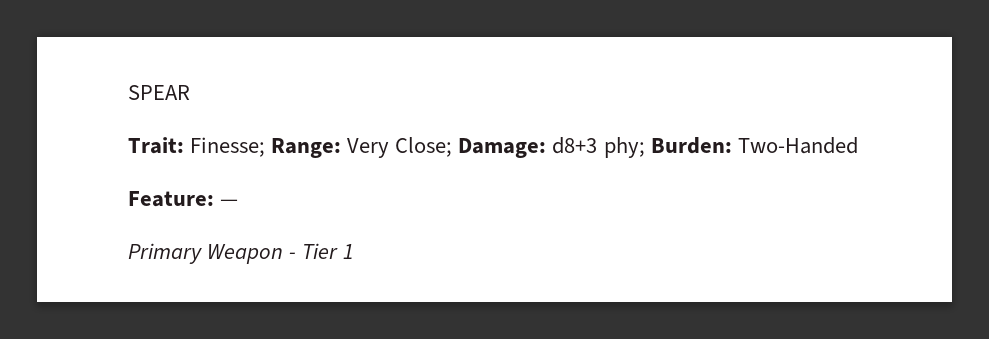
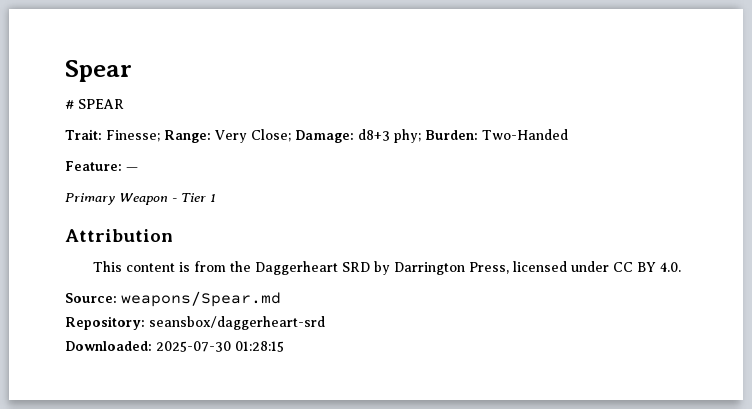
(128, 92) none -> [65,60,132,82] [65,100,74,109] Spear // #
(355, 251) none -> [65,229,173,242] [93,261,682,275] [65,291,281,307] [65,316,325,330] [65,341,284,352] // Attribution // This content is from the Daggerheart SRD by Darrington Press, licensed under CC BY 4.0. // Source: weapons/Spear.md // Repository: seansbox/daggerheart-srd // Downloaded: 2025-07-30 01:28:15

